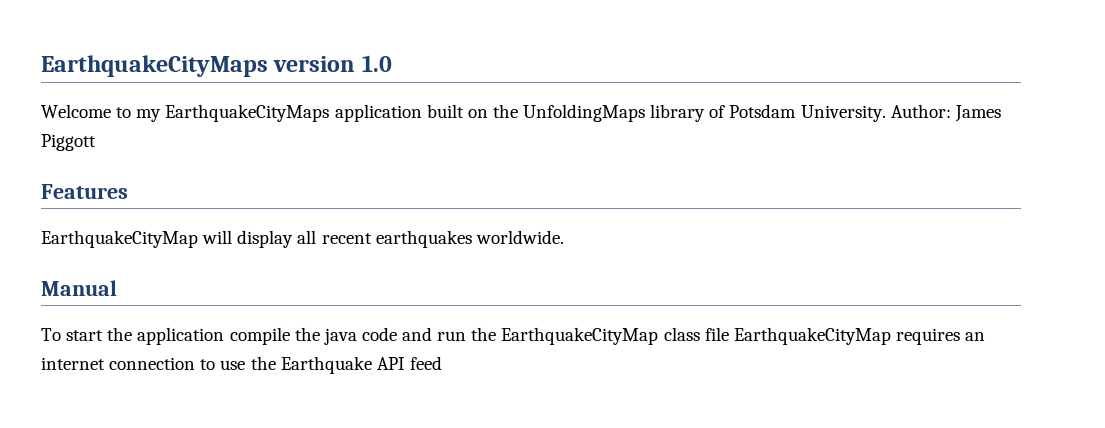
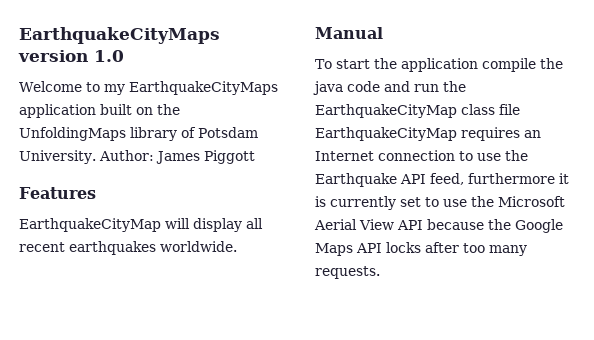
[41,357,105,370] internet -> [315,151,374,161] Internet
[409,356,442,370] feed -> [430,173,569,185] [315,196,565,210] [314,219,563,233] [315,242,527,256] [315,266,380,279] feed, furthermore it is currently set to use the Microsoft Aerial View API because the Google Maps API locks after too many requests.

